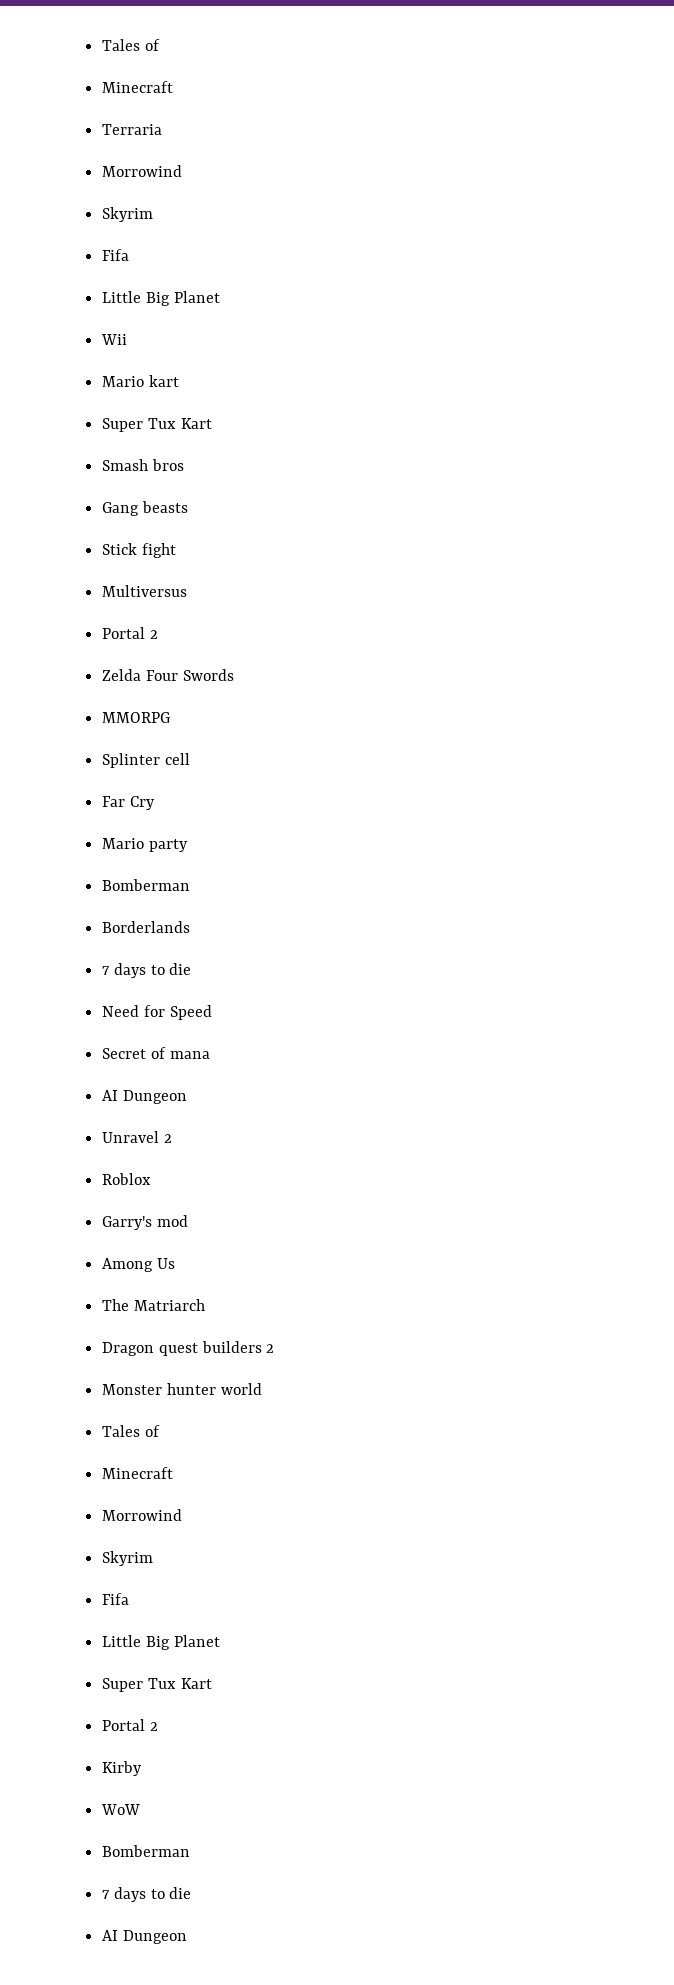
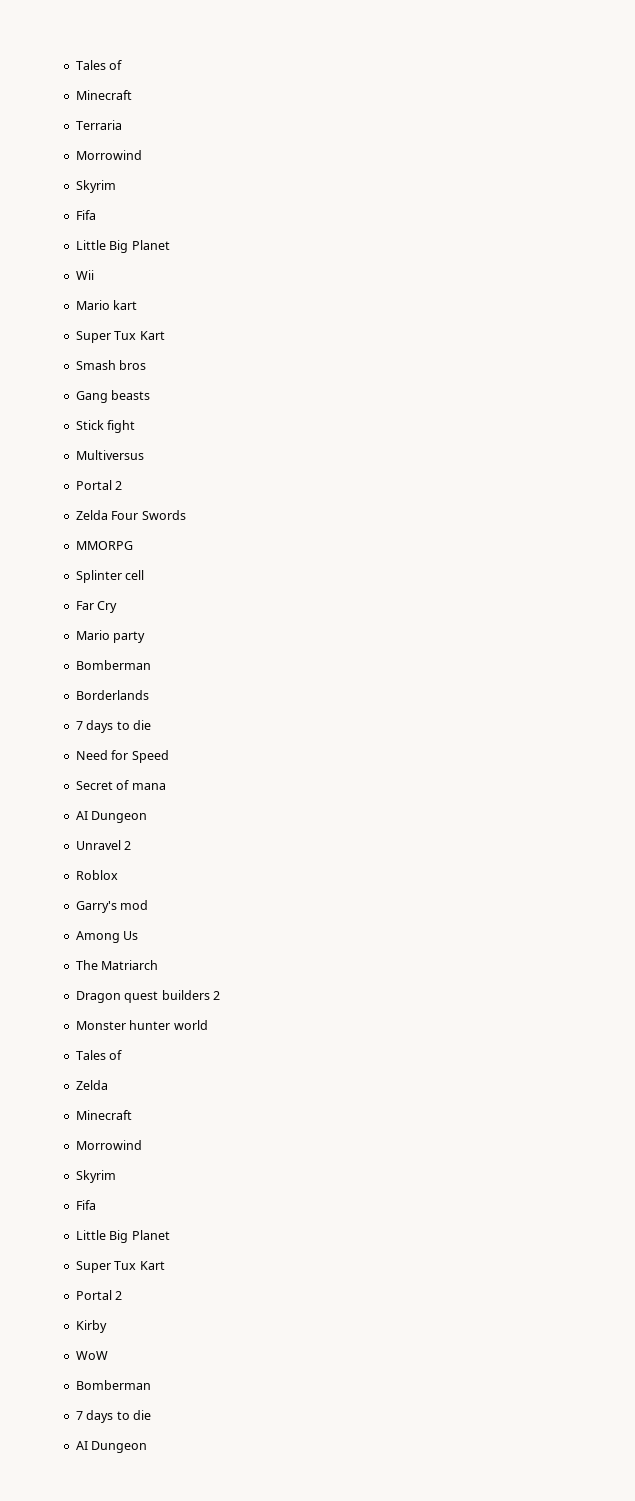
(160, 1431) none -> [75,1080,108,1090] // Zelda

